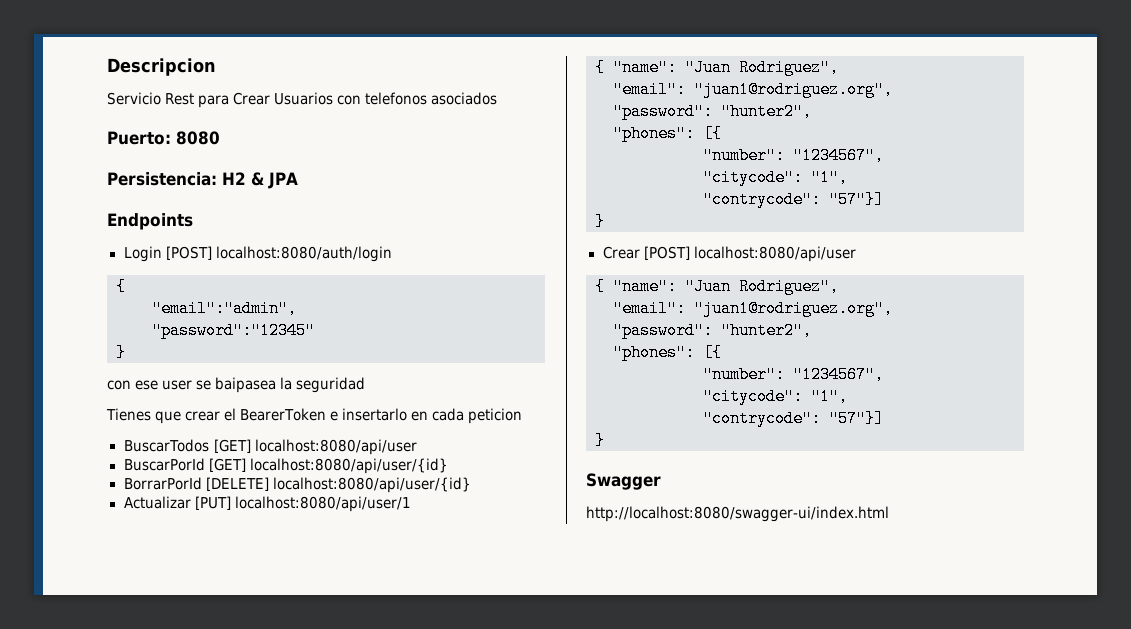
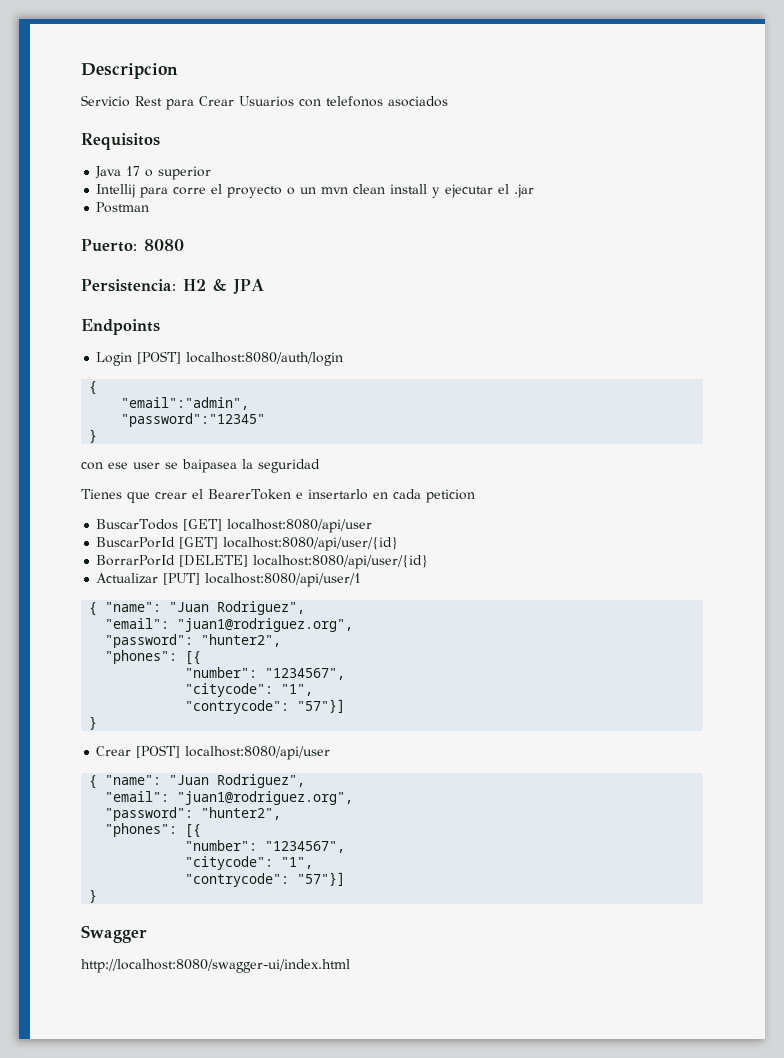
(498, 98) none -> [81,133,160,150] [95,166,212,180] [96,184,535,198] [96,202,150,213] // Requisitos // Java 17 o superior // Intellij para corre el proyecto o un mvn clean install y ejecutar el .jar // Postman

